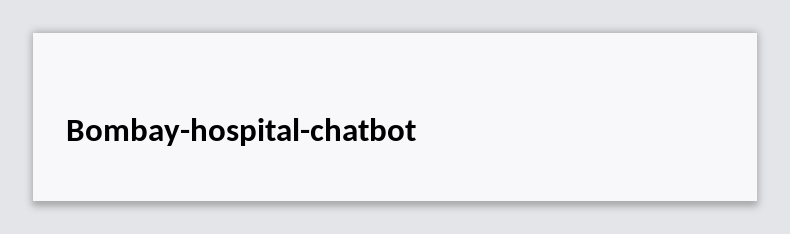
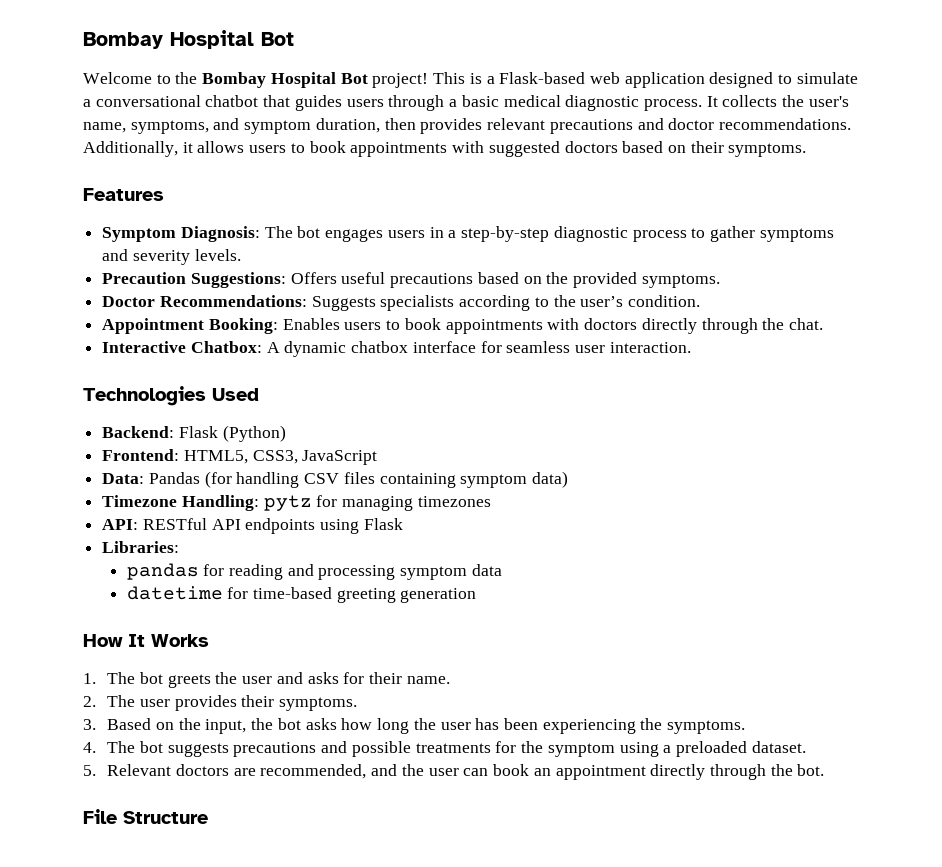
[66,118,416,146] Bombay-hospital-chatbot -> [83,30,294,49] [83,72,858,88] [83,95,849,111] [83,118,851,134] [83,141,807,157] [83,188,164,201] [102,226,834,242] [102,249,241,265] [102,272,720,288] [102,295,701,311] [102,318,823,334] [102,341,691,357] [83,386,259,406] [102,425,286,442] [102,449,378,465] [102,471,569,488] [102,495,491,511] [102,518,403,534] [102,541,180,553] [126,563,502,580] [126,586,477,603] [83,634,209,647] [83,672,450,688] [83,695,358,711] [83,718,746,734] [83,741,806,757] [83,764,825,780] [83,809,208,824] Bombay Hospital Bot // Welcome to the Bombay Hospital Bot project! This is a Flask-based web application designed to simulate a conversational chatbot that guides users through a basic medical diagnostic process. It collects the user's name, symptoms, and symptom duration, then provides relevant precautions and doctor recommendations. Additionally, it allows users to book appointments with suggested doctors based on their symptoms. // Features // Symptom Diagnosis: The bot engages users in a step-by-step diagnostic process to gather symptoms and severity levels. // Precaution Suggestions: Offers useful precautions based on the provided symptoms. // Doctor Recommendations: Suggests specialists according to the user’s condition. // Appointment Booking: Enables users to book appointments with doctors directly through the chat. // Interactive Chatbox: A dynamic chatbox interface for seamless user interaction. // Technologies Used // Backend: Flask (Python) // Frontend: HTML5, CSS3, JavaScript // Data: Pandas (for handling CSV files containing symptom data) // Timezone Handling: pytz for managing timezones // API: RESTful API endpoints using Flask // Libraries: // pandas for reading and processing symptom data // datetime for time-based greeting generation // How It Works // 1. The bot greets the user and asks for their name. // 2. The user provides their symptoms. // 3. Based on the input, the bot asks how long the user has been experiencing the symptoms. // 4. The bot suggests precautions and possible treatments for the symptom using a preloaded dataset. // 5. Relevant doctors are recommended, and the user can book an appointment directly through the bot. // File Structure

